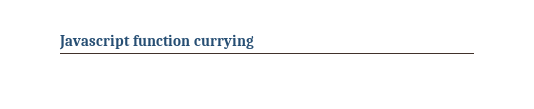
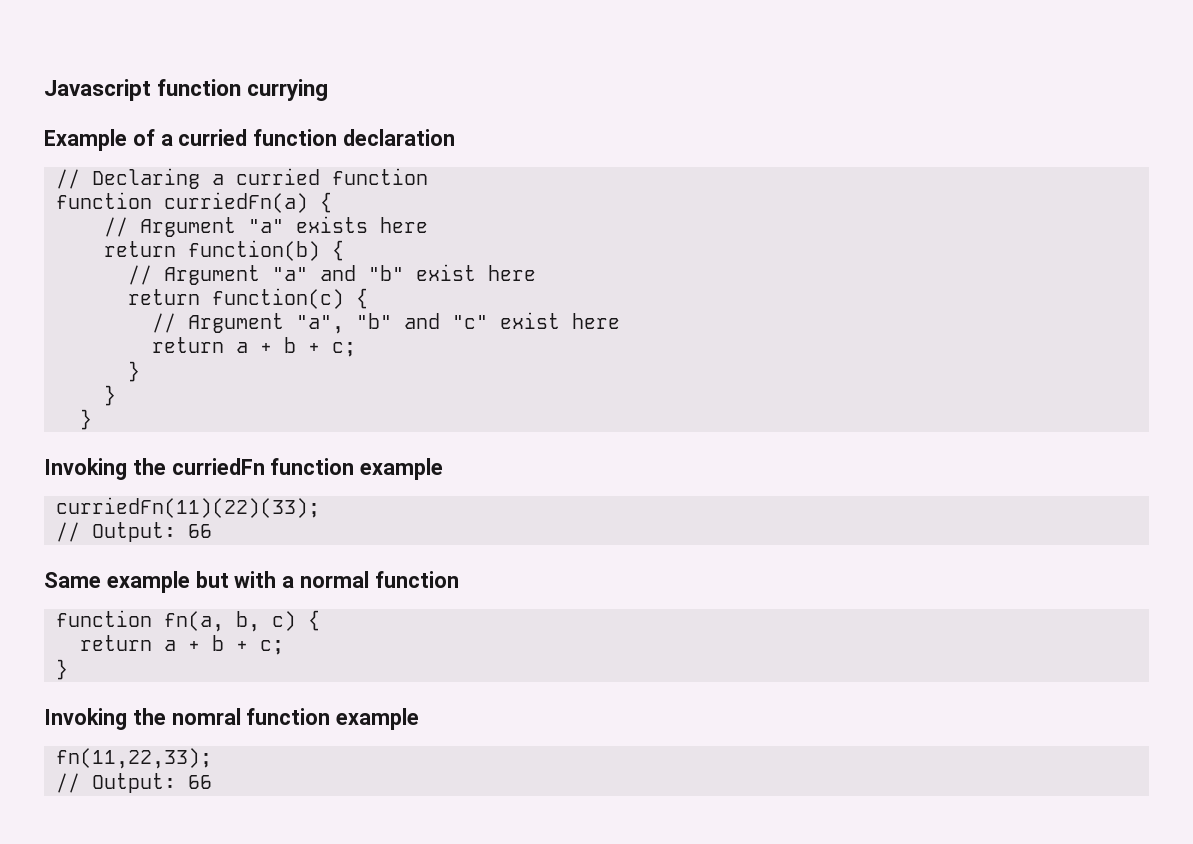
(255, 41) none -> [44,129,456,151] [55,168,428,189] [55,192,332,213] [103,216,428,237] [103,240,344,261] [127,264,536,285] [127,288,368,309] [151,312,620,334] [151,337,356,357] [127,361,140,382] [103,385,116,406] [79,409,92,430] [44,458,444,480] [55,497,320,518] [55,522,212,542] [44,571,459,593] [55,610,320,632] [79,635,284,655] [55,659,68,680] [44,708,420,730] [55,748,212,769] [55,773,212,793] // Example of a curried function declaration // // Declaring a curried function // function curriedFn(a) { // // Argument "a" exists here // return function(b) { // // Argument "a" and "b" exist here // return function(c) { // // Argument "a", "b" and "c" exist here // return a + b + c; // } // } // } // Invoking the curriedFn function example // curriedFn(11)(22)(33); // // Output: 66 // Same example but with a normal function // function fn(a, b, c) { // return a + b + c; // } // Invoking the nomral function example // fn(11,22,33); // // Output: 66

